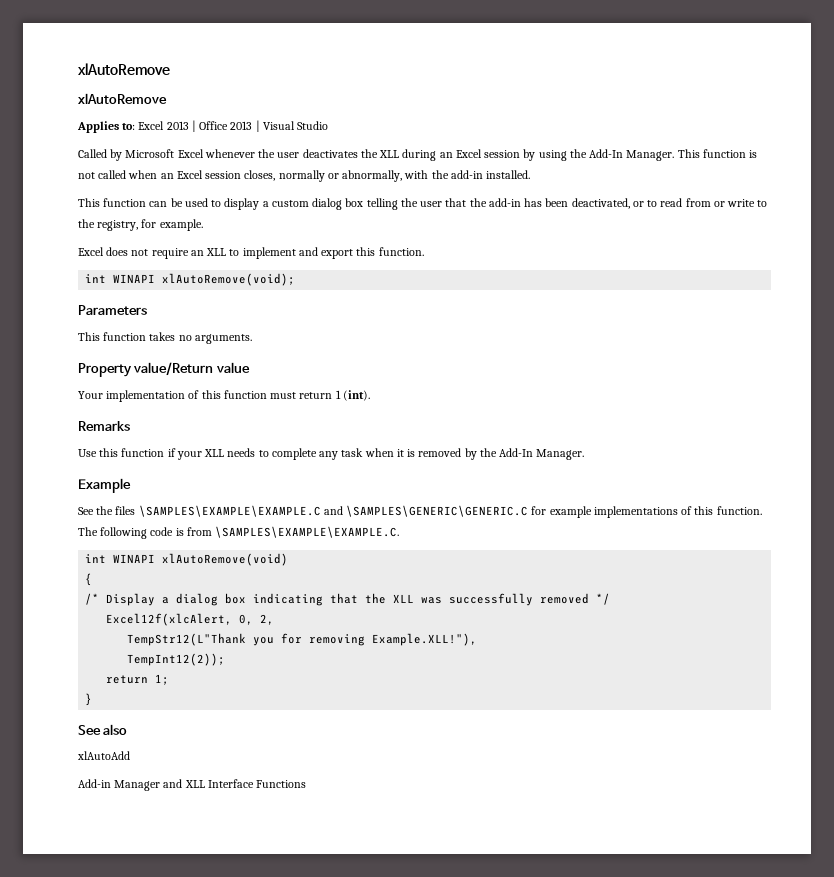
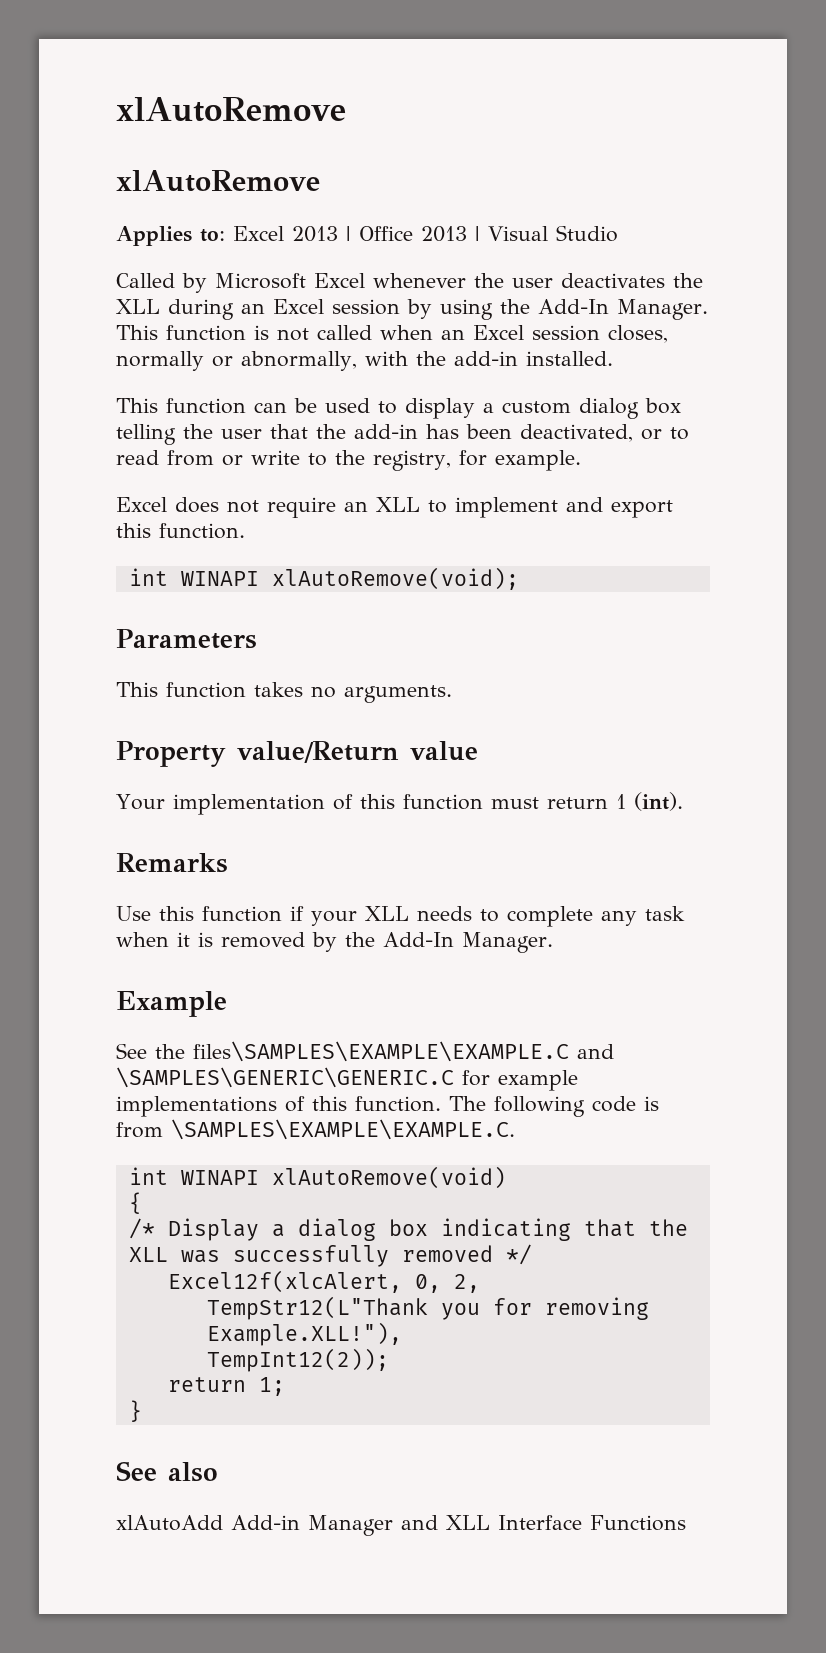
[115,505,321,517] files \SAMPLES\EXAMPLE\EXAMPLE.C -> [193,1041,569,1062] files\SAMPLES\EXAMPLE\EXAMPLE.C
(130, 755) // -> (223, 1523) none

